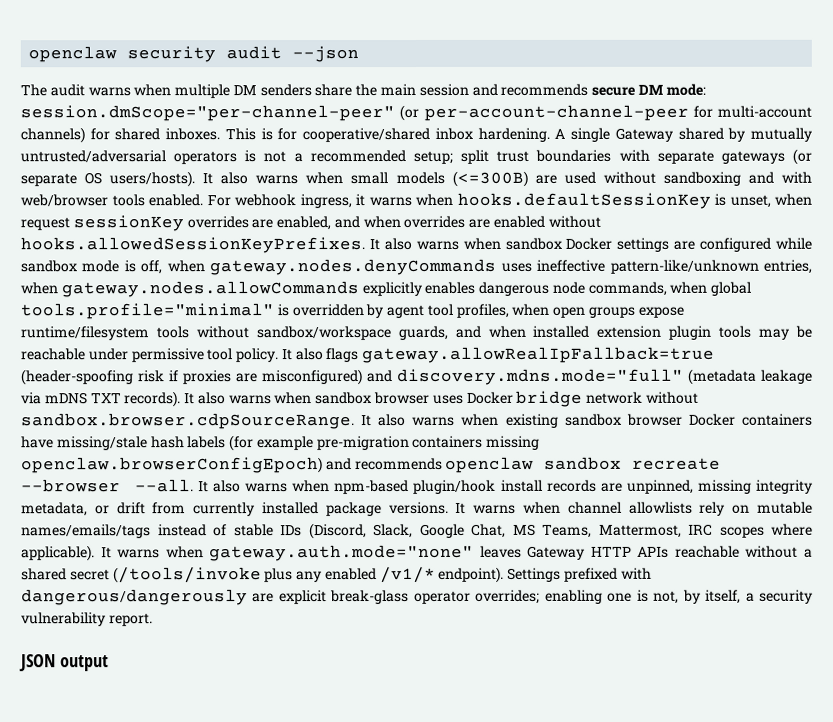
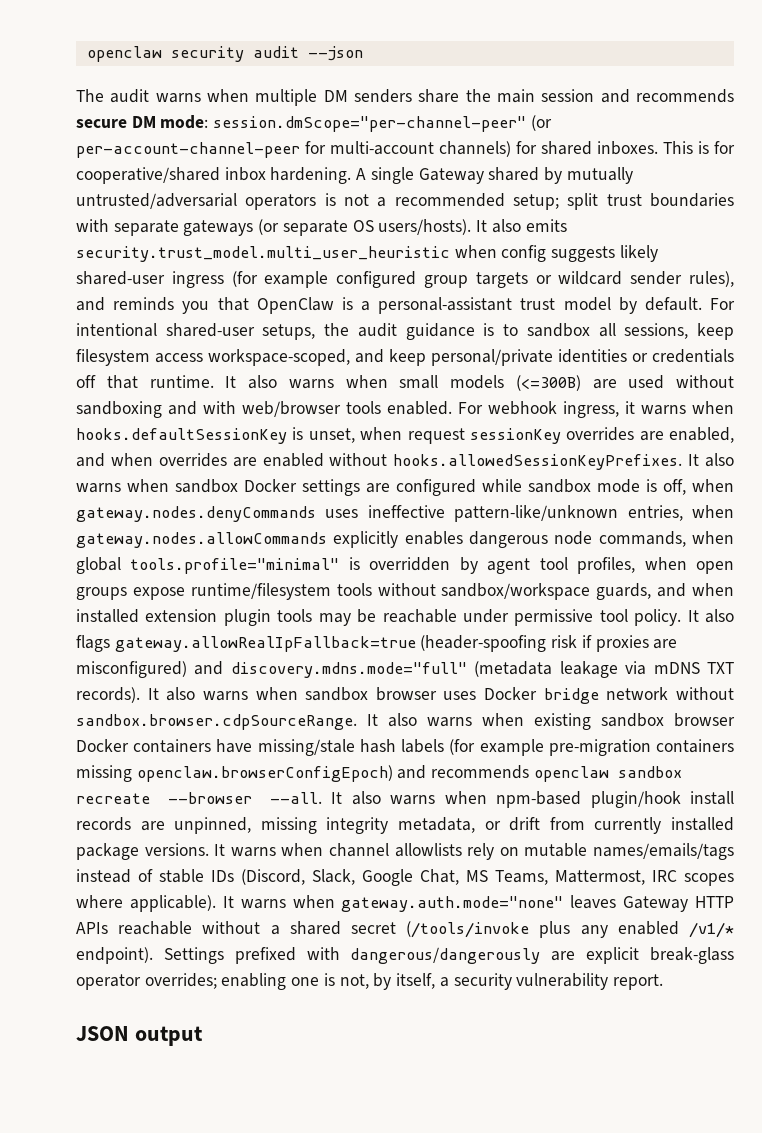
(249, 178) none -> [525,219,567,232] [76,245,658,262] [76,271,734,288] [76,297,735,314] [76,323,735,340] [76,349,734,366] [76,375,277,389] emits security.trust_model.multi_user_heuristic when config suggests likely shared-user ingress (for example configured group targets or wildcard sender rules), and reminds you that OpenClaw is a personal-assistant trust model by default. For intentional shared-user setups, the audit guidance is to sandbox all sessions, keep filesystem access workspace-scoped, and keep personal/private identities or credentials off that runtime. It also

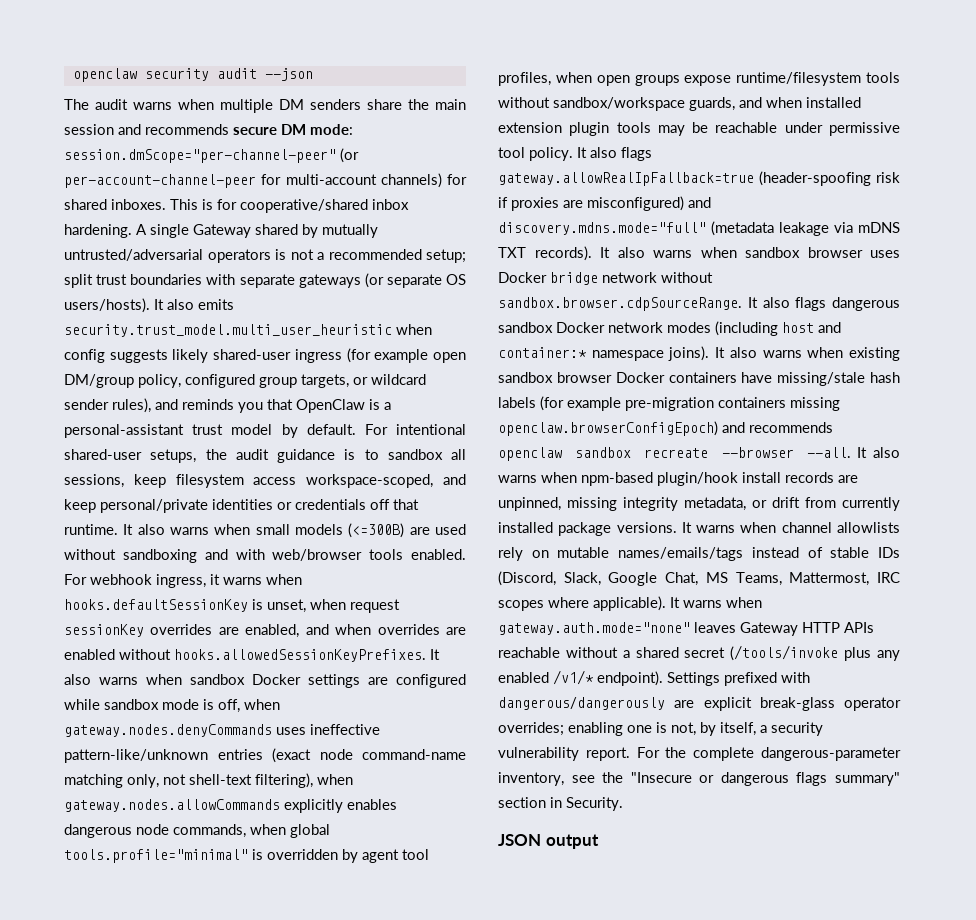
(329, 279) none -> [433,352,467,363] [64,374,181,388] open DM/group policy,
[475,272,528,288] targets -> [301,374,349,388] targets,
[627,505,683,521] entries, -> [217,748,466,763] [64,773,313,788] entries (exact node command-name matching only, not shell-text filtering),
(417, 720) none -> [795,297,900,311] [498,321,841,336] [498,346,757,361] flags dangerous sandbox Docker network modes (including host and container:* namespace joins). It also
(663, 982) none -> [636,747,901,761] [498,772,900,786] [498,797,623,811] For the complete dangerous-parameter inventory, see the "Insecure or dangerous flags summary" section in Security.

